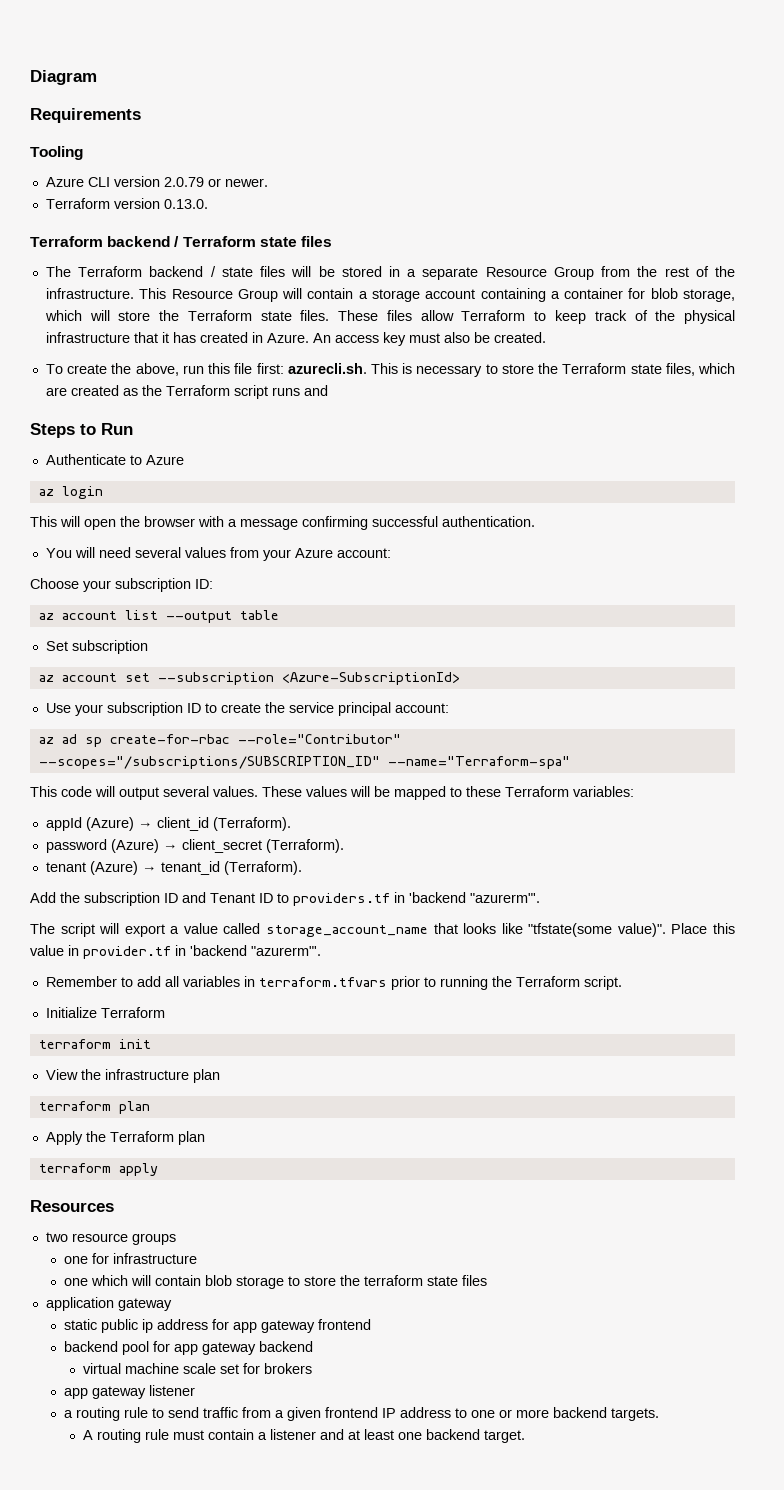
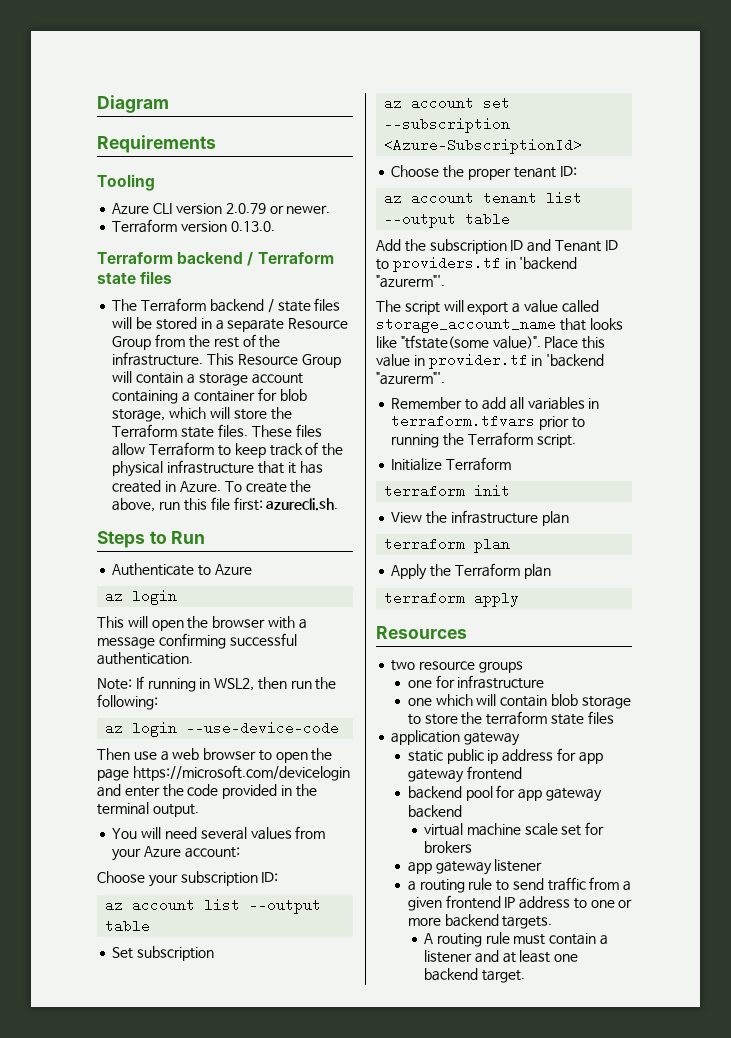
[312,332,546,346] An access key must also be created. // -> (221, 486) none
[370,363,736,377] [45,385,328,399] This is necessary to store the Terraform state files, which are created as the Terraform script runs and -> (339, 504) none
(535, 521) none -> [97,676,337,692] [97,694,158,710] [105,721,340,737] [97,748,333,763] [97,765,350,781] [97,784,317,799] [97,802,199,817] // Note: If running in WSL2, then run the following: // az login --use-device-code // Then use a web browser to open the page https://microsoft.com/devicelogin and enter the code provided in the terminal output.
[45,702,449,716] [38,734,401,747] [38,756,570,769] [30,786,634,800] [45,817,291,831] [45,839,344,853] [45,861,302,875] Use your subscription ID to create the service principal account: // az ad sp create-for-rbac --role="Contributor" --scopes="/subscriptions/SUBSCRIPTION_ID" --name="Terraform-spa" // This code will output several values. These values will be mapped to these Terraform variables: // appId (Azure) → client_id (Terraform). // password (Azure) → client_secret (Terraform). // tenant (Azure) → tenant_id (Terraform). -> [391,165,577,180] [384,191,583,205] [384,212,511,228] Choose the proper tenant ID: // az account tenant list --output table

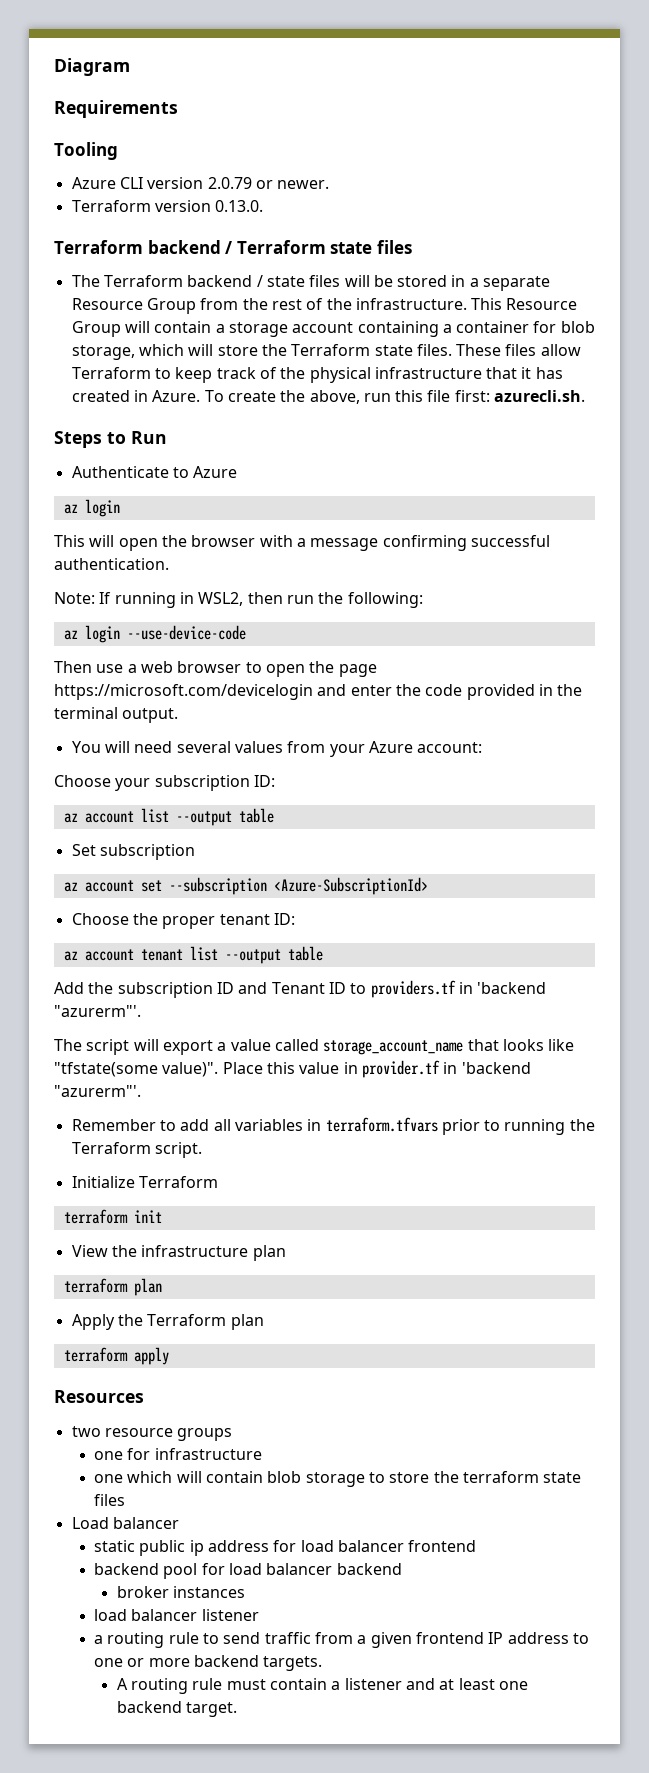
[391,730,521,746] application gateway -> [71,1517,179,1529] Load balancer
[578,752,603,764] [407,769,464,783] app gateway -> [300,1540,405,1552] load balancer
[518,788,602,802] app gateway -> [229,1563,333,1575] load balancer
[424,822,605,836] [424,841,473,853] [407,861,492,875] virtual machine scale set for brokers // app gateway -> [116,1586,246,1598] [94,1609,198,1621] broker instances // load balancer

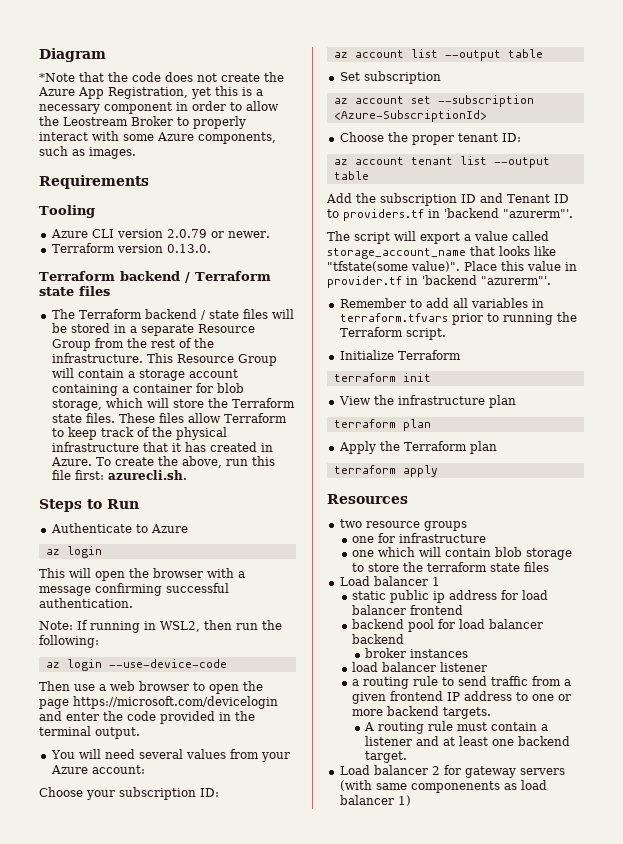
(130, 67) none -> [39,72,284,82] [38,86,263,99] [39,101,279,114] [39,116,246,129] [39,131,276,144] [39,146,136,159] // *Note that the code does not create the Azure App Registration, yet this is a necessary component in order to allow the Leostream Broker to properly interact with some Azure components, such as images.
(179, 1523) none -> [431,577,440,586] 1
(238, 1709) none -> [339,765,565,778] [339,780,547,793] [339,795,411,806] // Load balancer 2 for gateway servers (with same componenents as load balancer 1)

